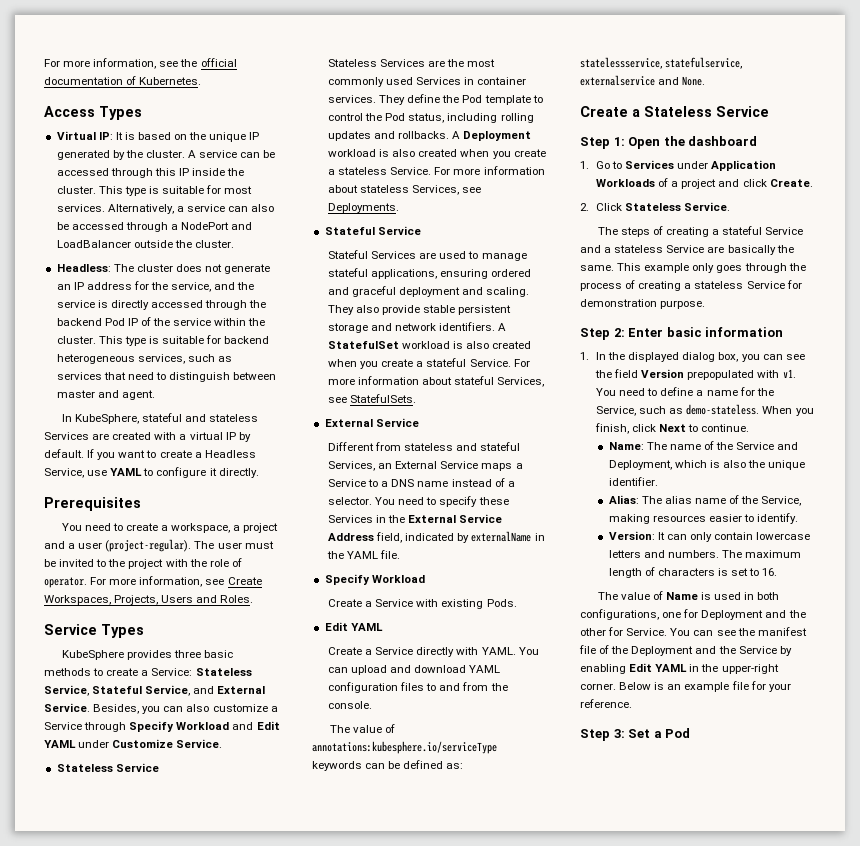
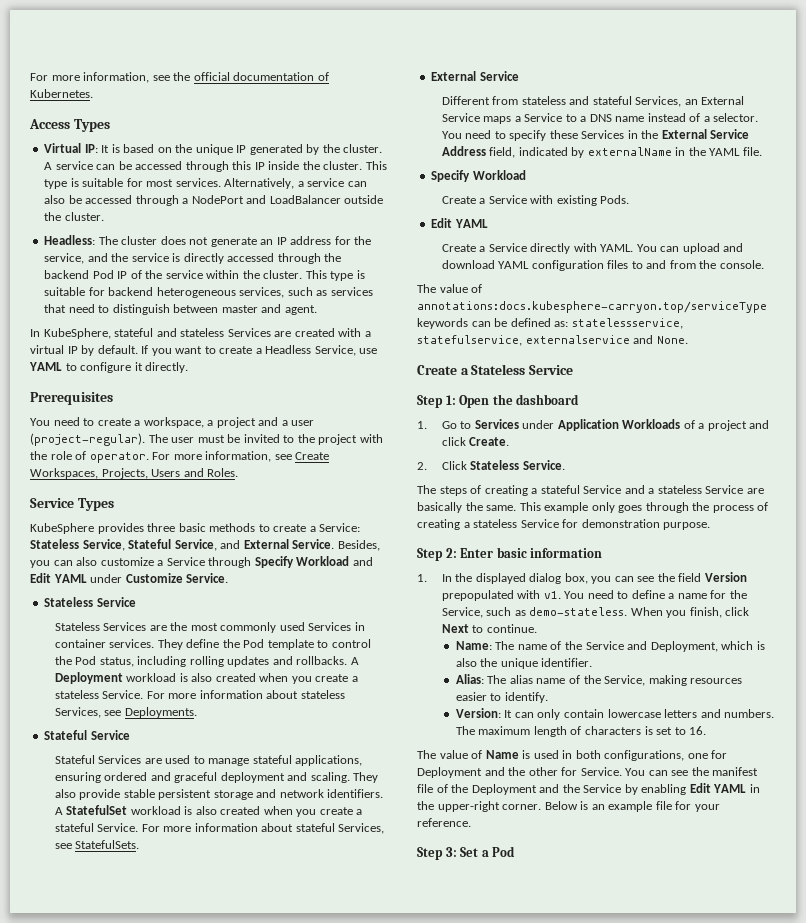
[312,741,497,754] annotations:kubesphere.io/serviceType -> [417,301,767,313] annotations:docs.kubesphere-carryon.top/serviceType

